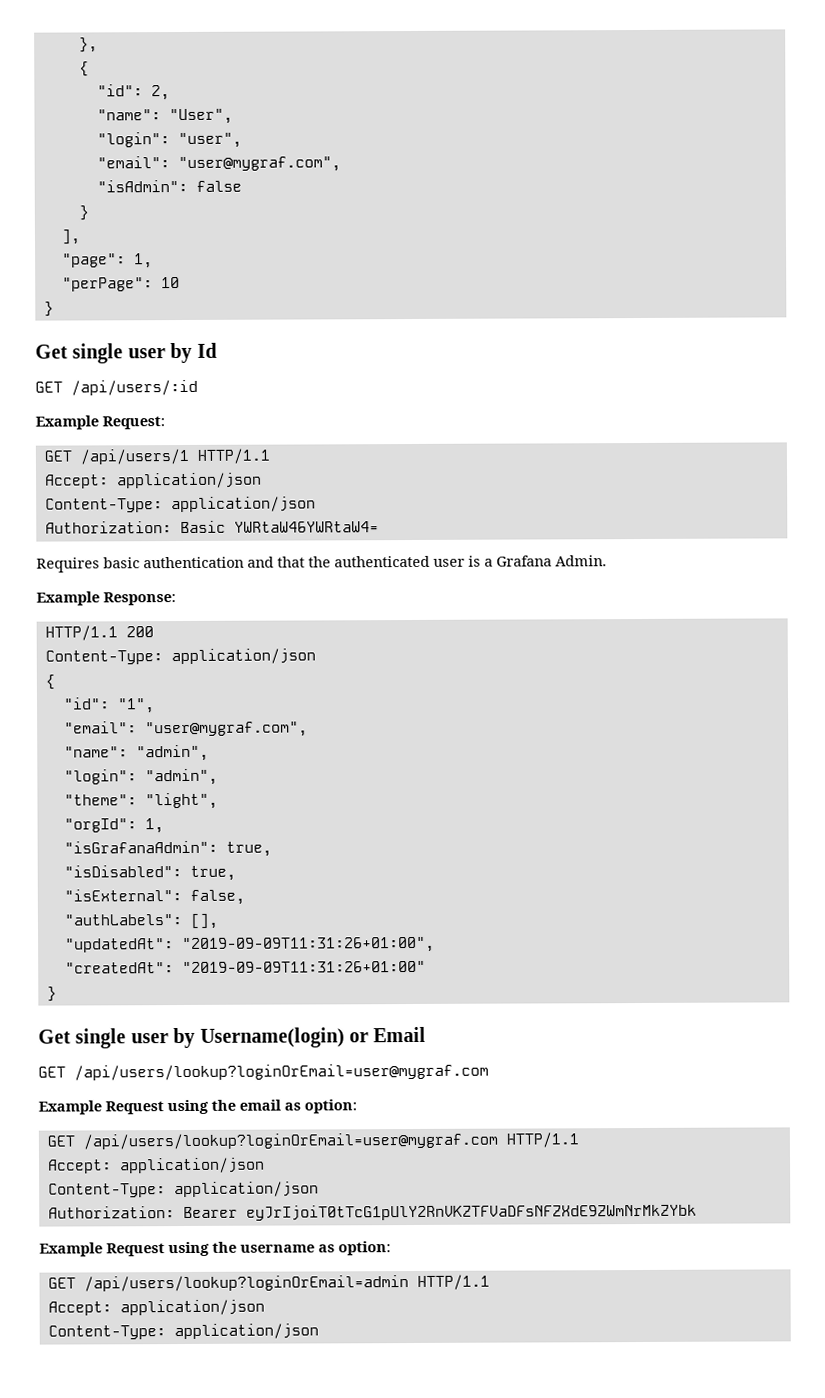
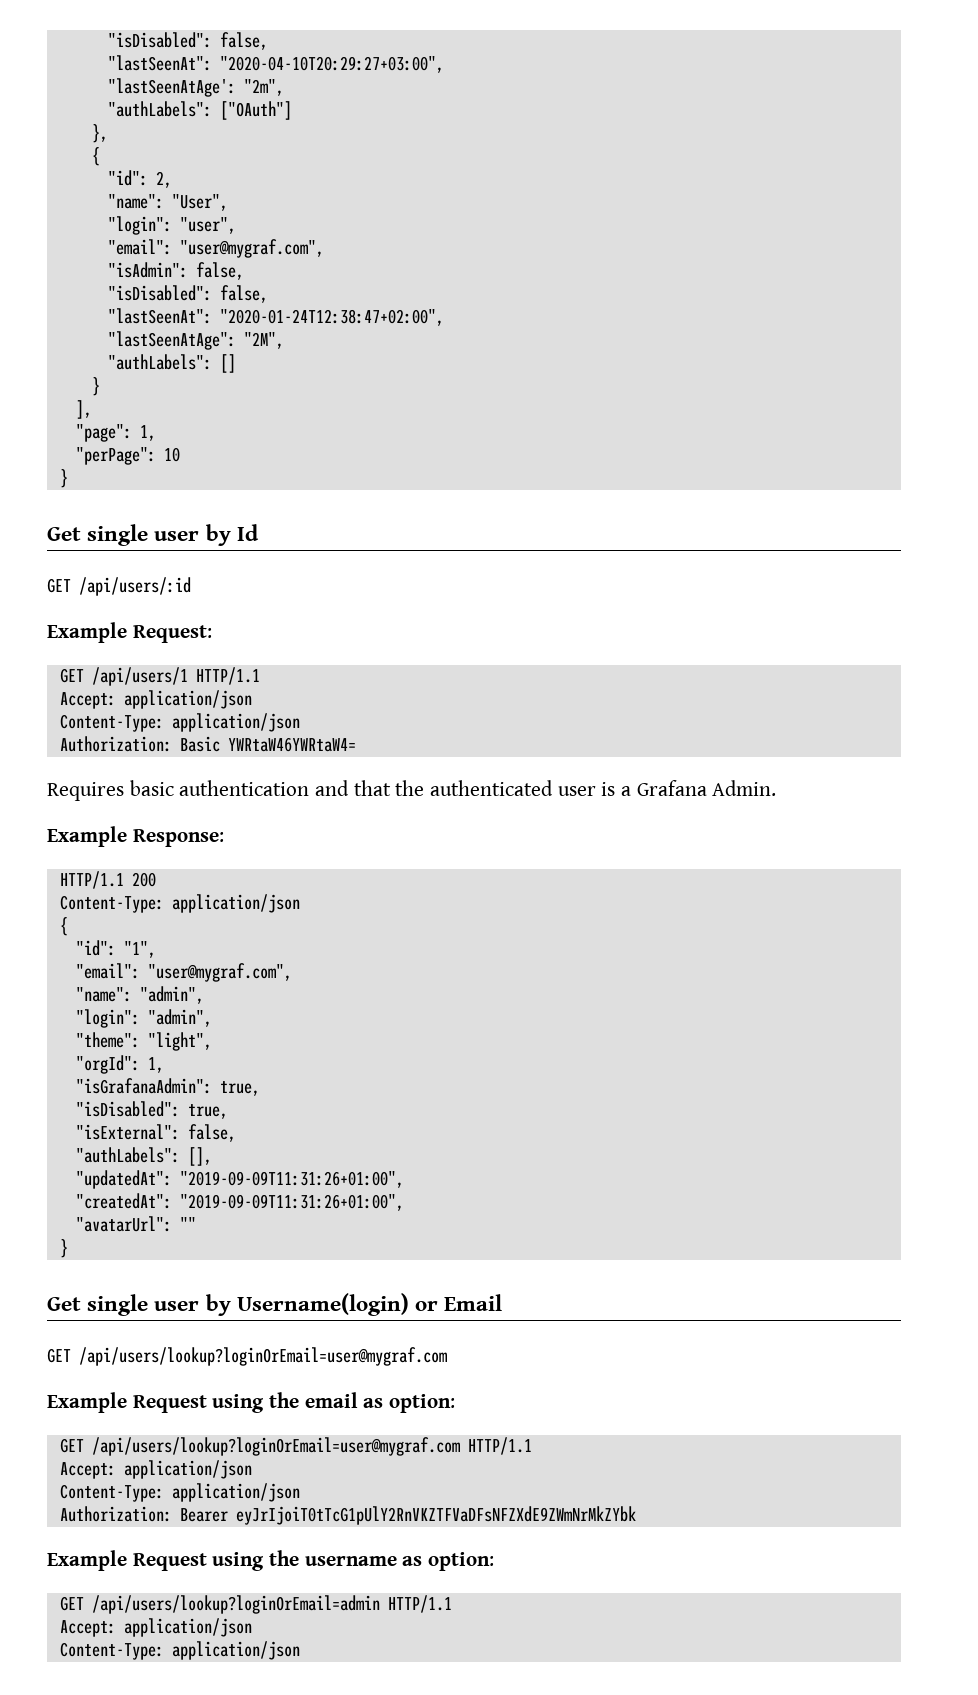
(78, 45) none -> [107,32,268,50] [107,55,444,73] [107,78,284,97] [107,101,292,120] "isDisabled": false, // "lastSeenAt": "2020-04-10T20:29:27+03:00", // "lastSeenAtAge': "2m", // "authLabels": ["OAuth"] //
[195,180,242,192] false -> [195,262,244,280] [107,285,268,303] [107,308,444,326] [107,331,284,350] [107,354,236,373] false, // "isDisabled": false, // "lastSeenAt": "2020-01-24T12:38:47+02:00", // "lastSeenAtAge": "2M", // "authLabels": []
[181,960,426,974] "2019-09-09T11:31:26+01:00" -> [179,1194,404,1211] [75,1216,196,1232] "2019-09-09T11:31:26+01:00", // "avatarUrl": ""

